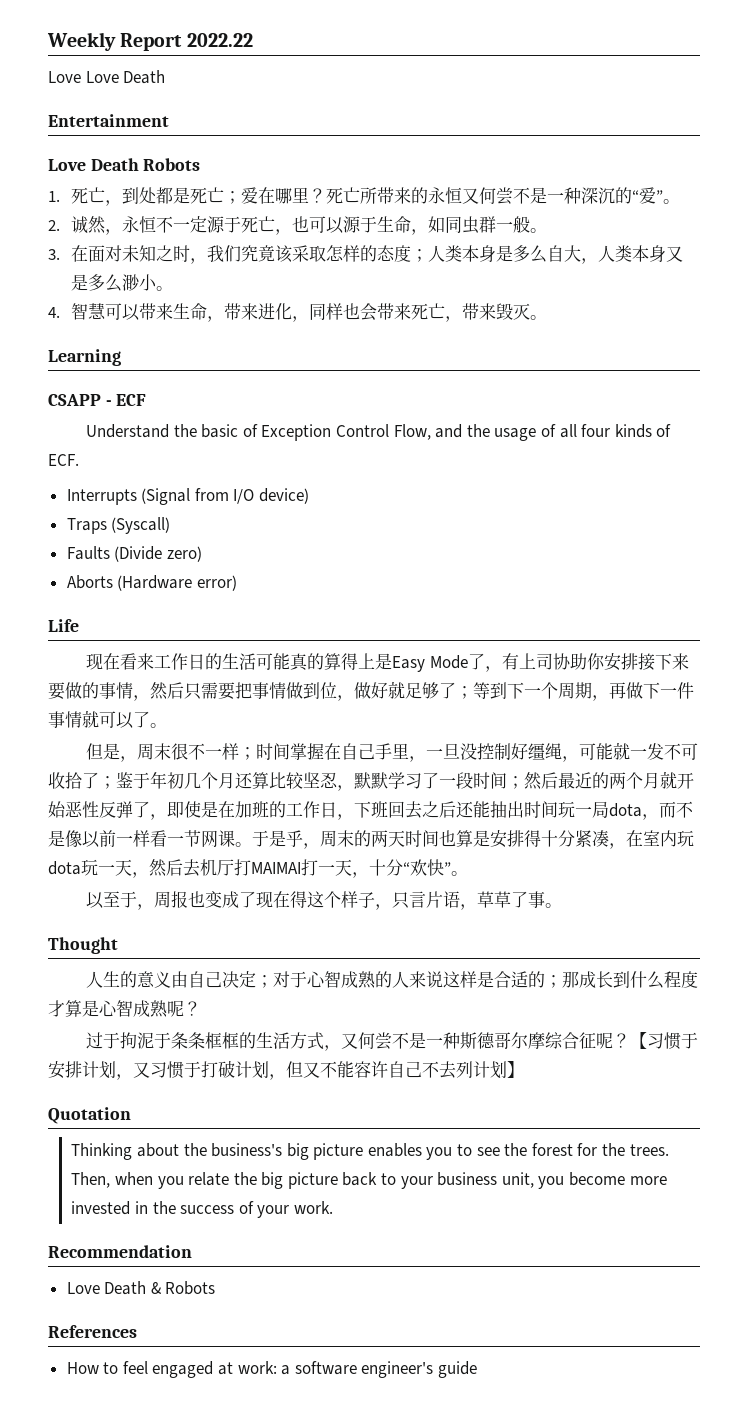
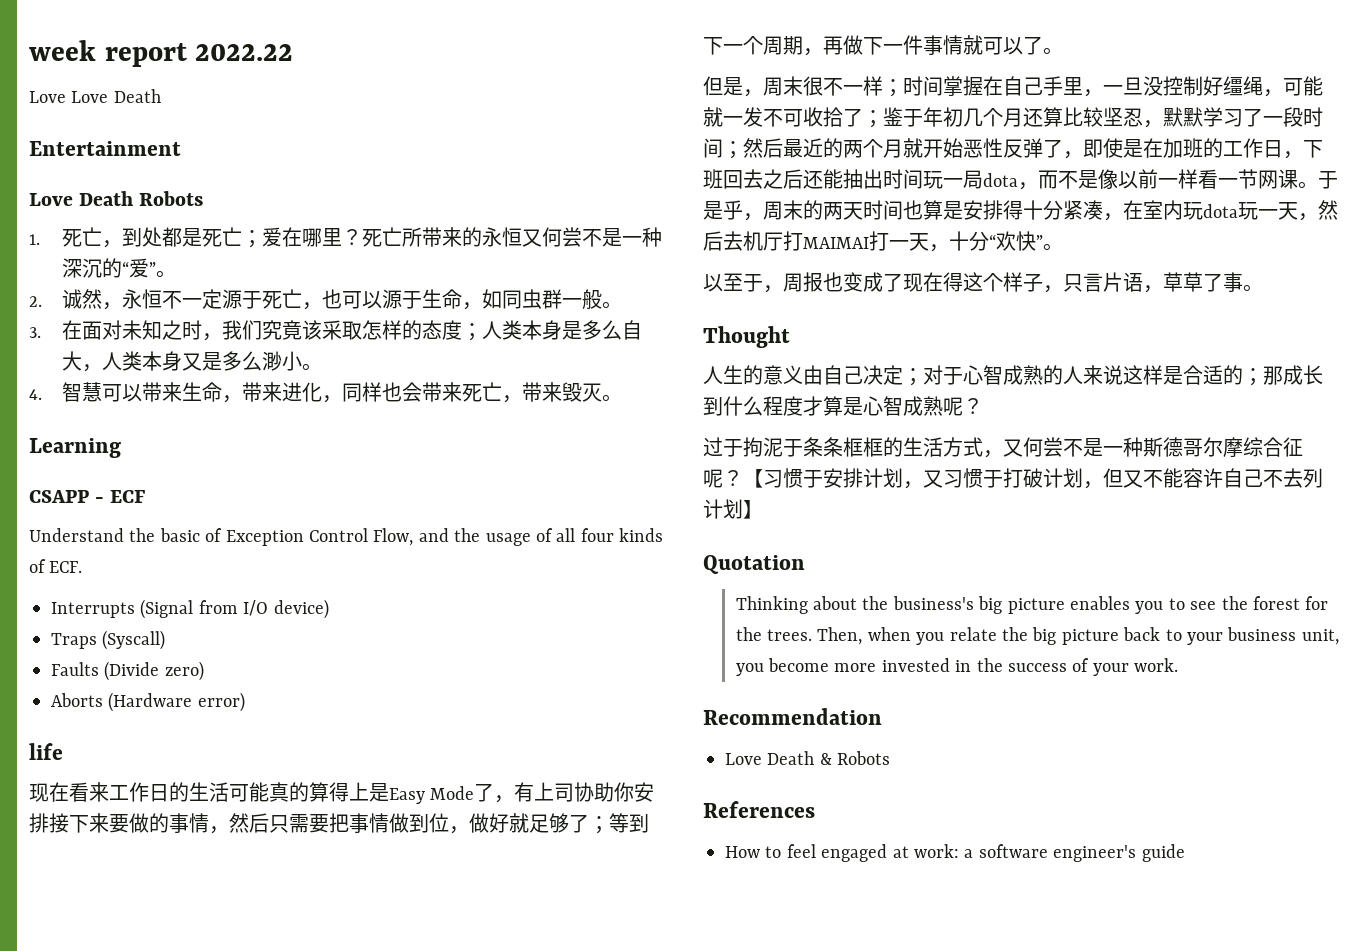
[47,32,183,51] Weekly Report -> [29,40,187,67] week report
[48,619,79,632] Life -> [29,743,63,760] life

